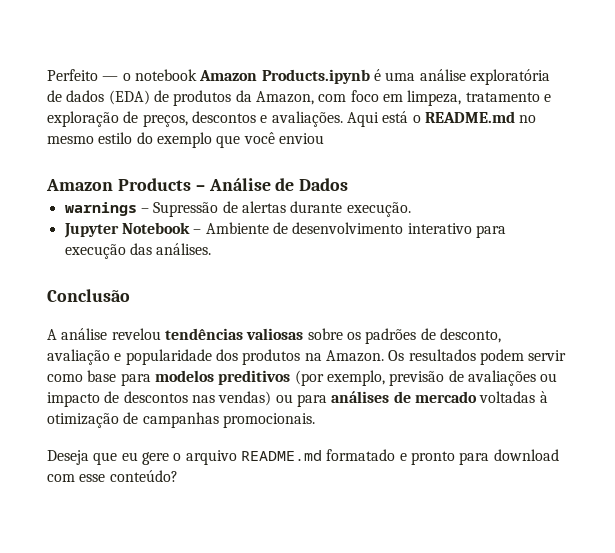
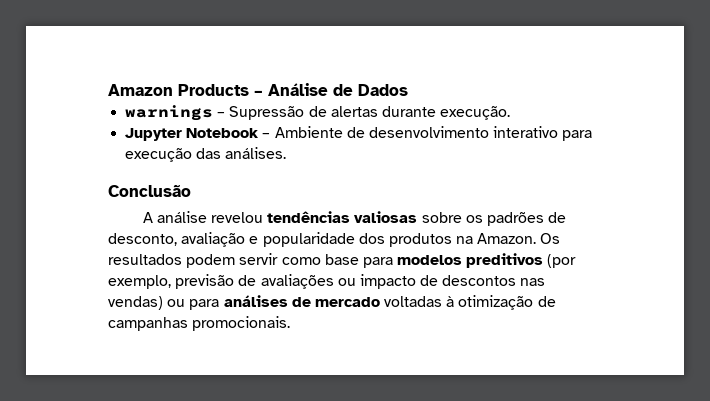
[47,69,550,85] [47,90,551,106] [47,111,537,127] [47,132,324,148] Perfeito — o notebook Amazon Products.ipynb é uma análise exploratória de dados (EDA) de produtos da Amazon, com foco em limpeza, tratamento e exploração de preços, descontos e avaliações. Aqui está o README.md no mesmo estilo do exemplo que você enviou // -> (108, 90) none
[47,449,559,465] [47,470,178,482] // Deseja que eu gere o arquivo README.md formatado e pronto para download com esse conteúdo? -> (291, 323) none

